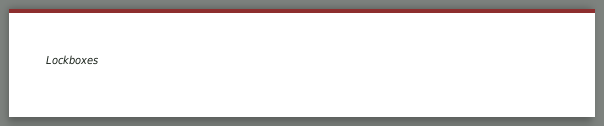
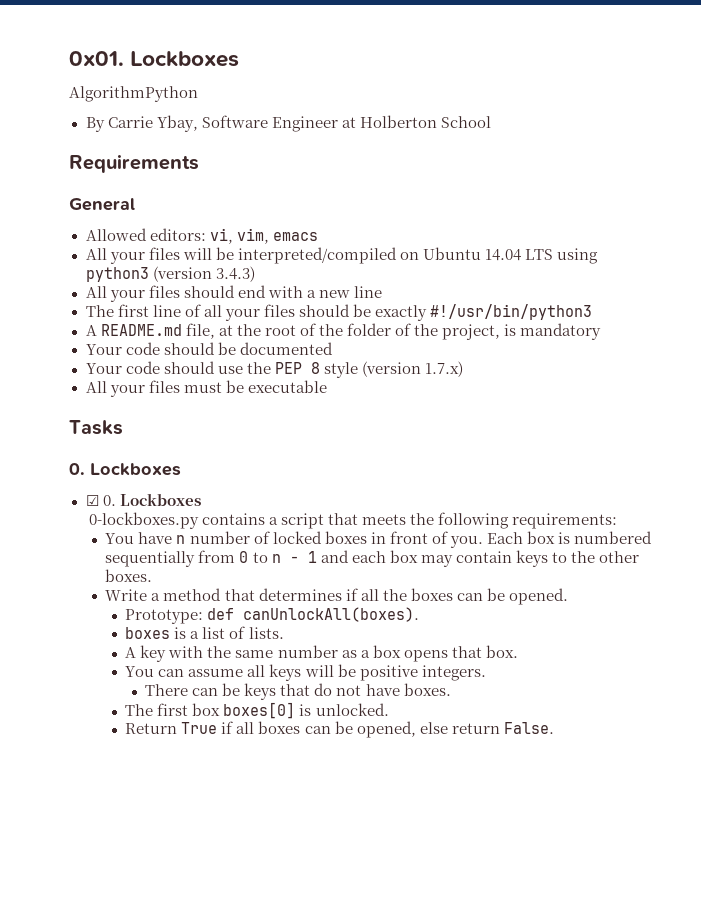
[46,55,98,65] Lockboxes -> [69,51,240,67] [69,86,198,102] [85,115,491,132] [69,154,199,173] [69,198,135,211] [85,228,318,244] [85,247,598,264] [85,266,255,282] [85,285,382,302] [85,304,592,321] [85,323,602,340] [85,342,333,355] [85,361,463,378] [85,380,327,397] [69,420,123,435] [69,463,181,476] [85,493,201,506] [88,512,618,529] [105,531,653,548] [105,550,640,567] [105,569,153,582] [105,588,568,605] [125,607,420,624] [125,626,284,639] [125,645,518,662] [125,664,486,681] [145,683,451,700] [125,702,389,719] [125,721,554,738] 0x01. Lockboxes // AlgorithmPython // By Carrie Ybay, Software Engineer at Holberton School // Requirements // General // Allowed editors: vi, vim, emacs // All your files will be interpreted/compiled on Ubuntu 14.04 LTS using python3 (version 3.4.3) // All your files should end with a new line // The first line of all your files should be exactly #!/usr/bin/python3 // A README.md file, at the root of the folder of the project, is mandatory // Your code should be documented // Your code should use the PEP 8 style (version 1.7.x) // All your files must be executable // Tasks // 0. Lockboxes // ☑ 0. Lockboxes // 0-lockboxes.py contains a script that meets the following requirements: // You have n number of locked boxes in front of you. Each box is numbered sequentially from 0 to n - 1 and each box may contain keys to the other boxes. // Write a method that determines if all the boxes can be opened. // Prototype: def canUnlockAll(boxes). // boxes is a list of lists. // A key with the same number as a box opens that box. // You can assume all keys will be positive integers. // There can be keys that do not have boxes. // The first box boxes[0] is unlocked. // Return True if all boxes can be opened, else return False.

